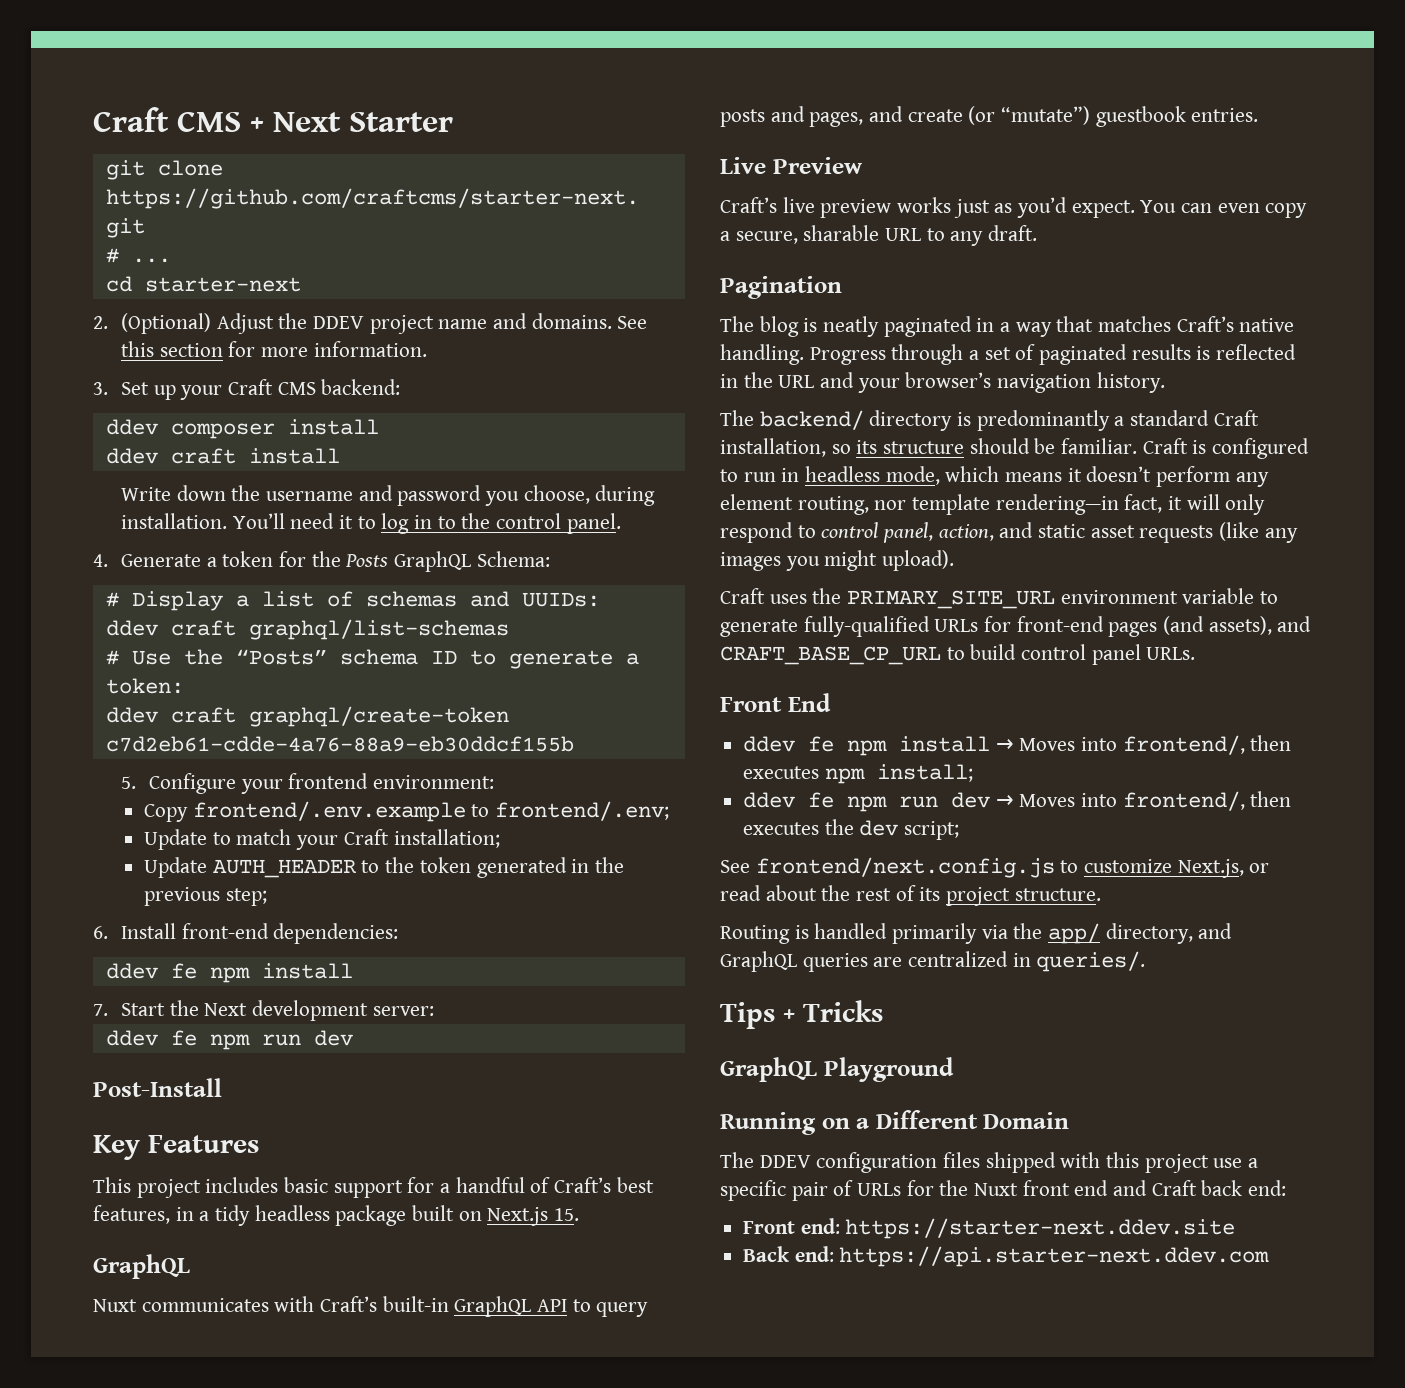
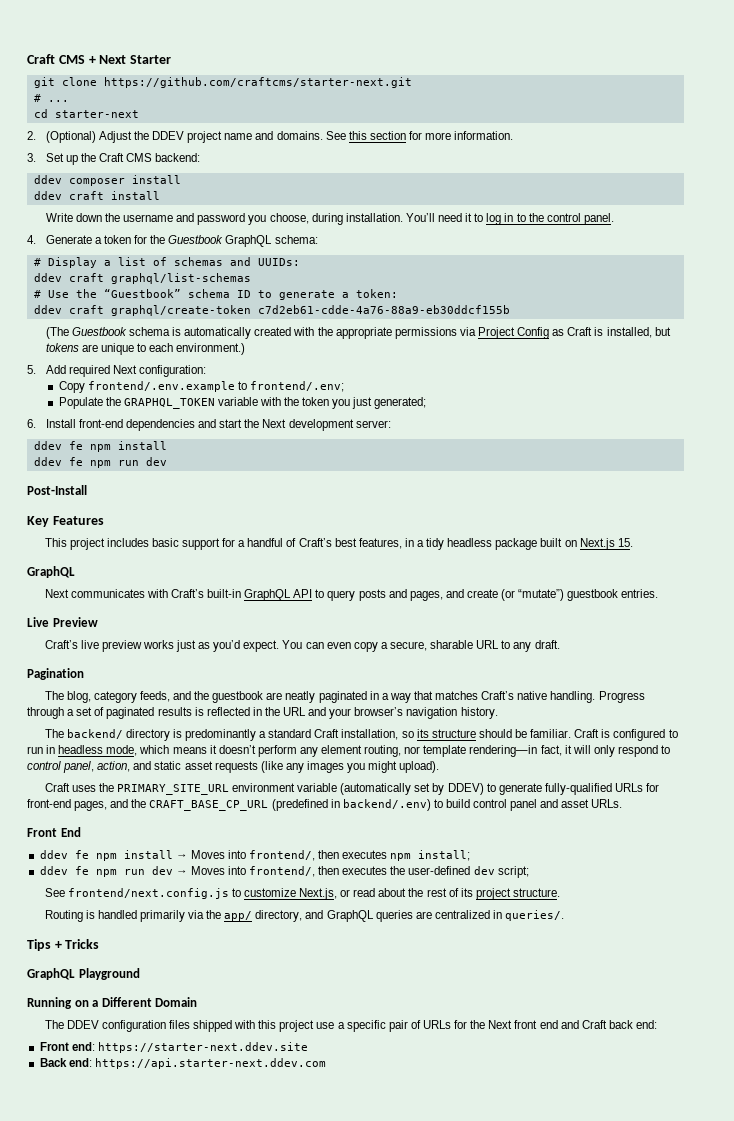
[180,385,223,400] your -> [81,153,97,162] the
[345,551,550,572] Posts GraphQL Schema: -> [168,235,318,247] Guestbook GraphQL schema:
[235,649,327,665] “Posts” -> [103,289,181,298] “Guestbook”
[121,773,495,794] [144,801,670,822] [144,829,500,850] [144,857,624,878] [144,887,267,906] [93,923,399,944] [105,963,353,983] [93,1000,434,1021] 5. Configure your frontend environment: // Copy frontend/.env.example to frontend/.env; // Update to match your Craft installation; // Update AUTH_HEADER to the token generated in the previous step; // 6. Install front-end dependencies: // ddev fe npm install // 7. Start the Next development server: -> [45,327,671,339] [45,343,246,355] [27,365,207,377] [58,381,344,393] [58,397,427,409] [27,419,391,431] [33,441,167,452] (The Guestbook schema is automatically created with the appropriate permissions via Project Config as Craft is installed, but tokens are unique to each environment.) // 5. Add required Next configuration: // Copy frontend/.env.example to frontend/.env; // Populate the GRAPHQL_TOKEN variable with the token you just generated; // 6. Install front-end dependencies and start the Next development server: // ddev fe npm install
[93,1299,137,1312] Nuxt -> [44,589,69,598] Next
[759,316,818,337] blog is -> [66,691,283,703] blog, category feeds, and the guestbook are
(1255, 596) none -> [340,783,484,795] (automatically set by DDEV)
[1108,616,1312,637] [720,646,941,665] pages (and assets), and CRAFT_BASE_CP_URL -> [74,799,431,811] pages, and the CRAFT_BASE_CP_URL (predefined in backend/.env)
(1141, 654) none -> [540,799,590,808] and asset
(854, 827) none -> [408,866,471,875] user-defined
[974,1183,1019,1196] Nuxt -> [488,1020,513,1029] Next

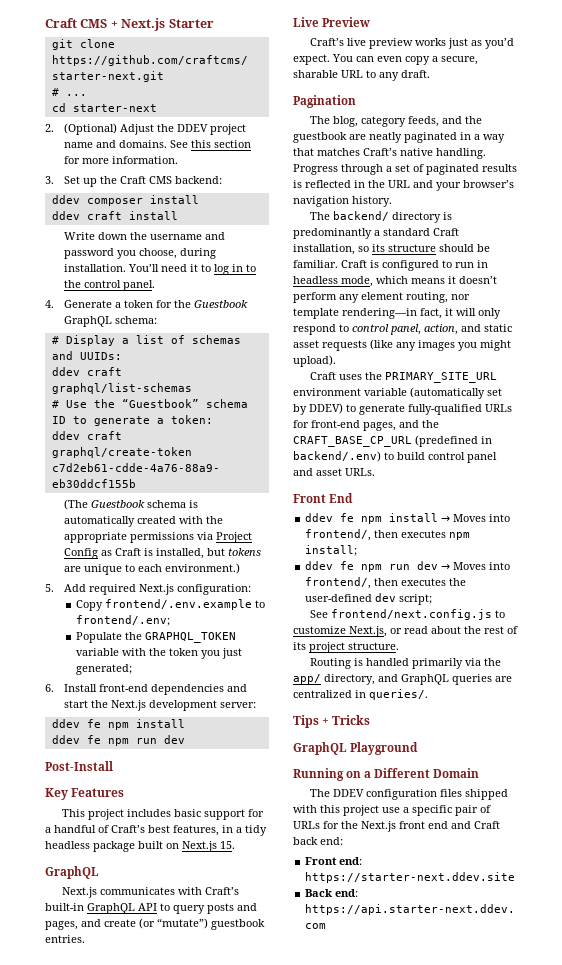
[99,55,127,64] Next -> [121,18,166,31] Next.js
[113,365,138,374] Next -> [139,584,175,595] Next.js
[262,419,287,428] Next -> [111,700,147,711] Next.js
[44,589,69,598] Next -> [61,887,97,898] Next.js
[488,1020,513,1029] Next -> [361,821,396,832] Next.js

